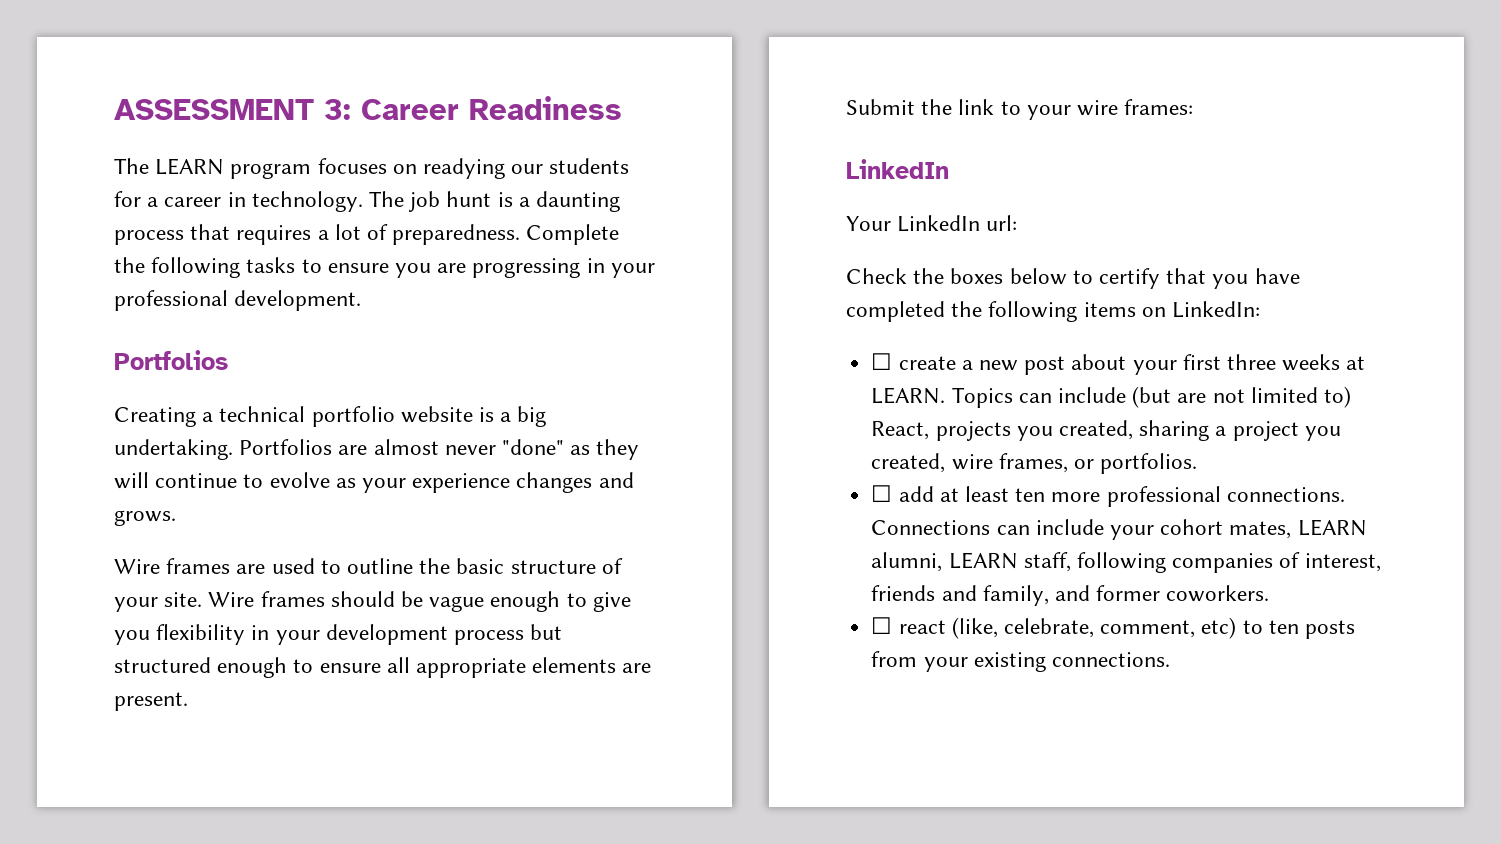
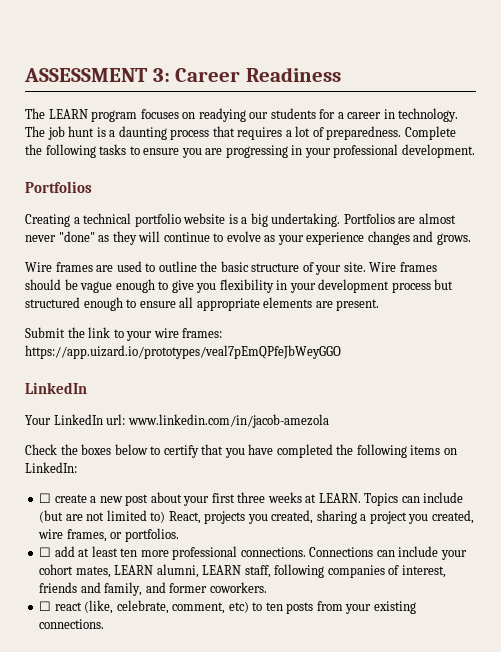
(1194, 107) none -> [25,345,341,359] https://app.uizard.io/prototypes/veal7pEmQPfeJbWeyGGO
(1018, 223) none -> [127,414,329,428] www.linkedin.com/in/jacob-amezola

